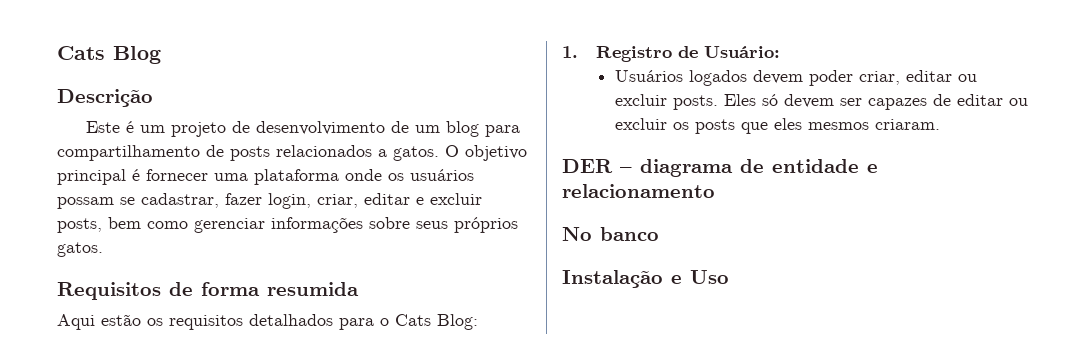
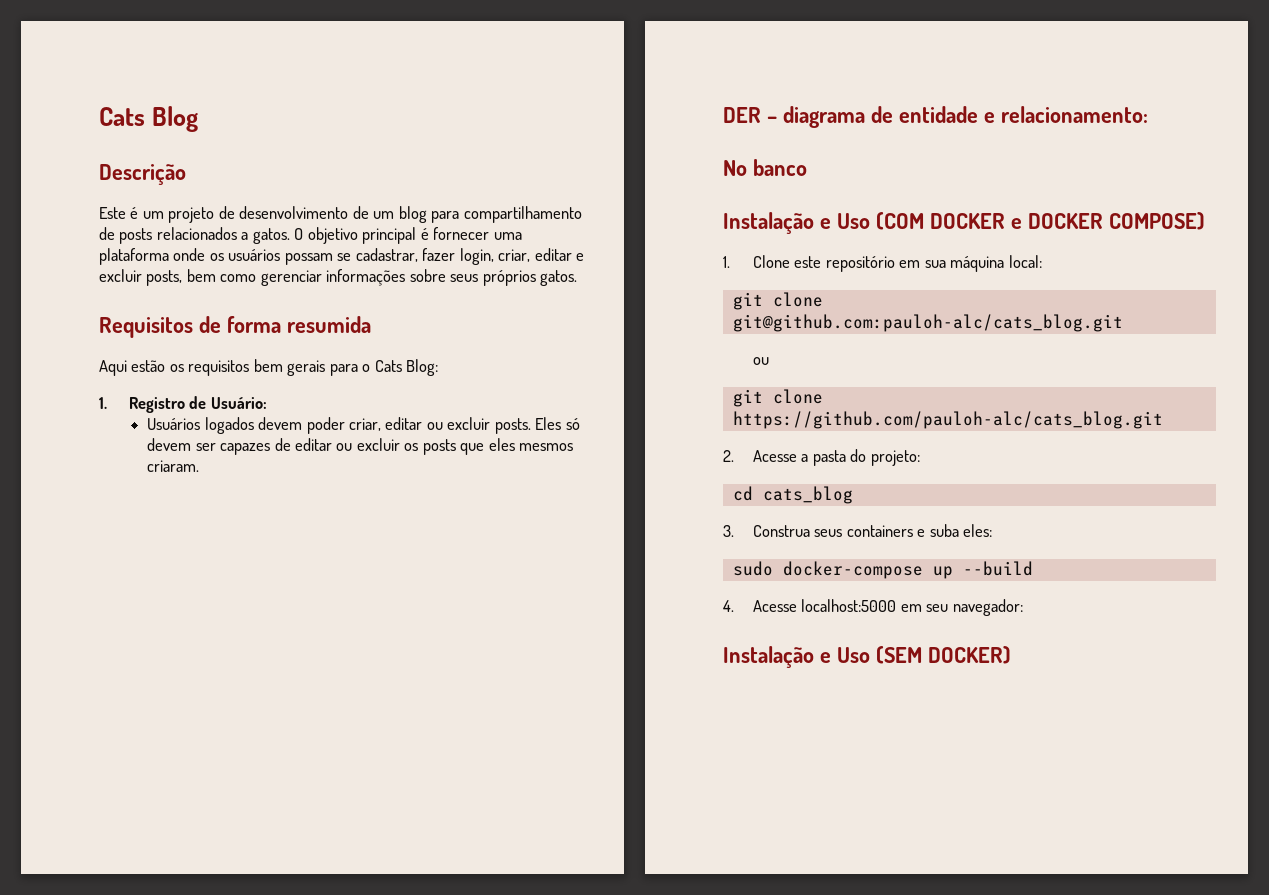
[249,314,333,326] detalhados -> [253,359,326,376] bem gerais
[562,184,715,198] relacionamento -> [1000,106,1148,123] relacionamento:
(729, 277) none -> [875,212,1205,230] [723,255,1042,272] [732,292,823,310] [732,314,1123,332] [752,357,769,365] [732,389,823,407] [732,411,1163,429] [723,449,920,466] [732,486,853,504] [723,524,993,537] [732,561,1033,579] [723,599,1023,616] [723,646,1011,668] (COM DOCKER e DOCKER COMPOSE) // 1. Clone este repositório em sua máquina local: // git clone git@github.com:pauloh-alc/cats_blog.git // ou // git clone https://github.com/pauloh-alc/cats_blog.git // 2. Acesse a pasta do projeto: // cd cats_blog // 3. Construa seus containers e suba eles: // sudo docker-compose up --build // 4. Acesse localhost:5000 em seu navegador: // Instalação e Uso (SEM DOCKER)

